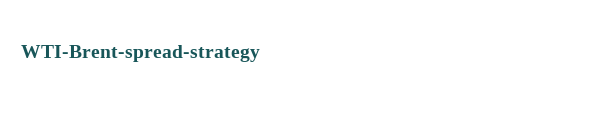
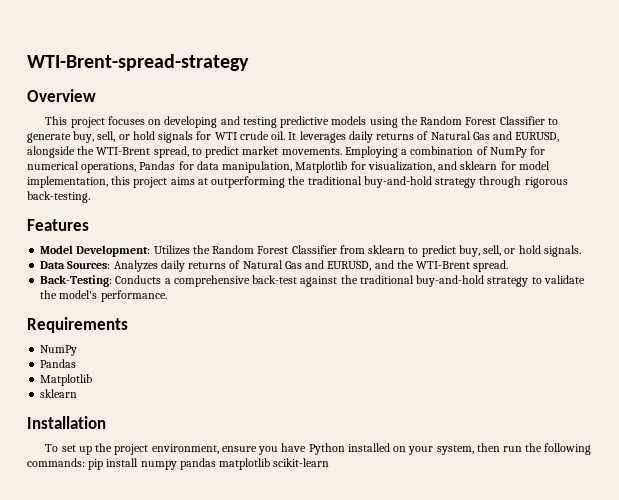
(260, 53) none -> [27,89,96,102] [45,116,558,128] [27,131,560,143] [27,146,546,158] [27,161,550,173] [27,176,568,188] [27,191,90,203] [27,219,89,231] [40,245,581,257] [40,260,509,272] [40,275,585,287] [40,290,167,302] [27,317,128,333] [40,345,78,356] [40,359,77,368] [40,374,93,386] [40,389,78,398] [27,416,106,429] [45,443,592,455] [27,458,330,470] // Overview // This project focuses on developing and testing predictive models using the Random Forest Classifier to generate buy, sell, or hold signals for WTI crude oil. It leverages daily returns of Natural Gas and EURUSD, alongside the WTI-Brent spread, to predict market movements. Employing a combination of NumPy for numerical operations, Pandas for data manipulation, Matplotlib for visualization, and sklearn for model implementation, this project aims at outperforming the traditional buy-and-hold strategy through rigorous back-testing. // Features // Model Development: Utilizes the Random Forest Classifier from sklearn to predict buy, sell, or hold signals. // Data Sources: Analyzes daily returns of Natural Gas and EURUSD, and the WTI-Brent spread. // Back-Testing: Conducts a comprehensive back-test against the traditional buy-and-hold strategy to validate the model's performance. // Requirements // NumPy // Pandas // Matplotlib // sklearn // Installation // To set up the project environment, ensure you have Python installed on your system, then run the following commands: pip install numpy pandas matplotlib scikit-learn

